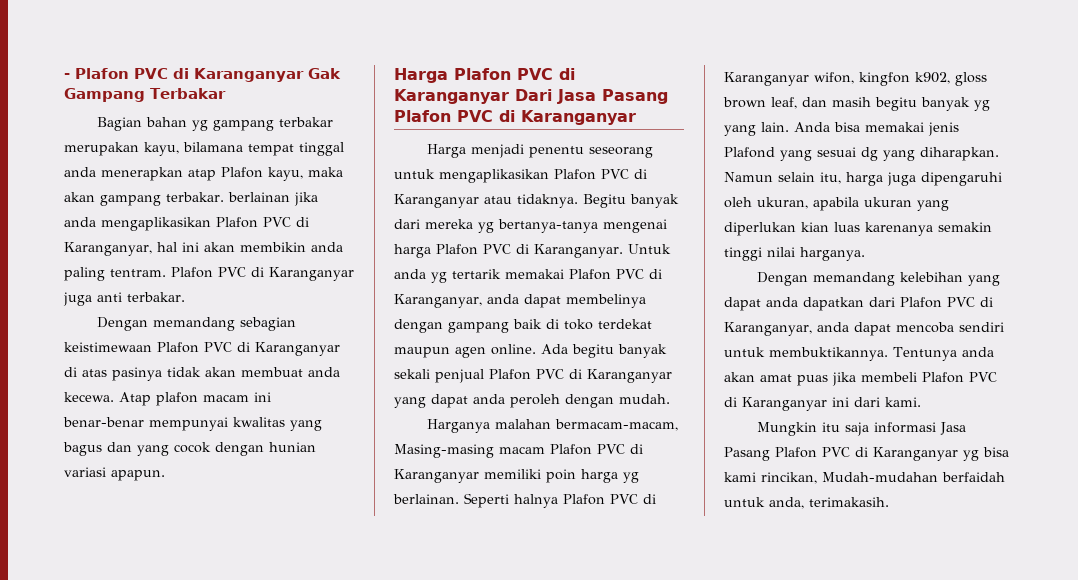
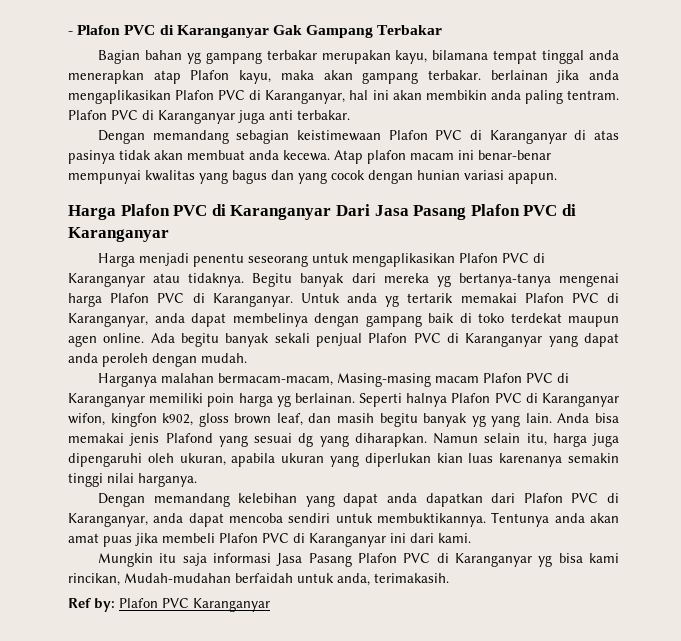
(889, 502) none -> [68,598,270,612] // Ref by: Plafon PVC Karanganyar

